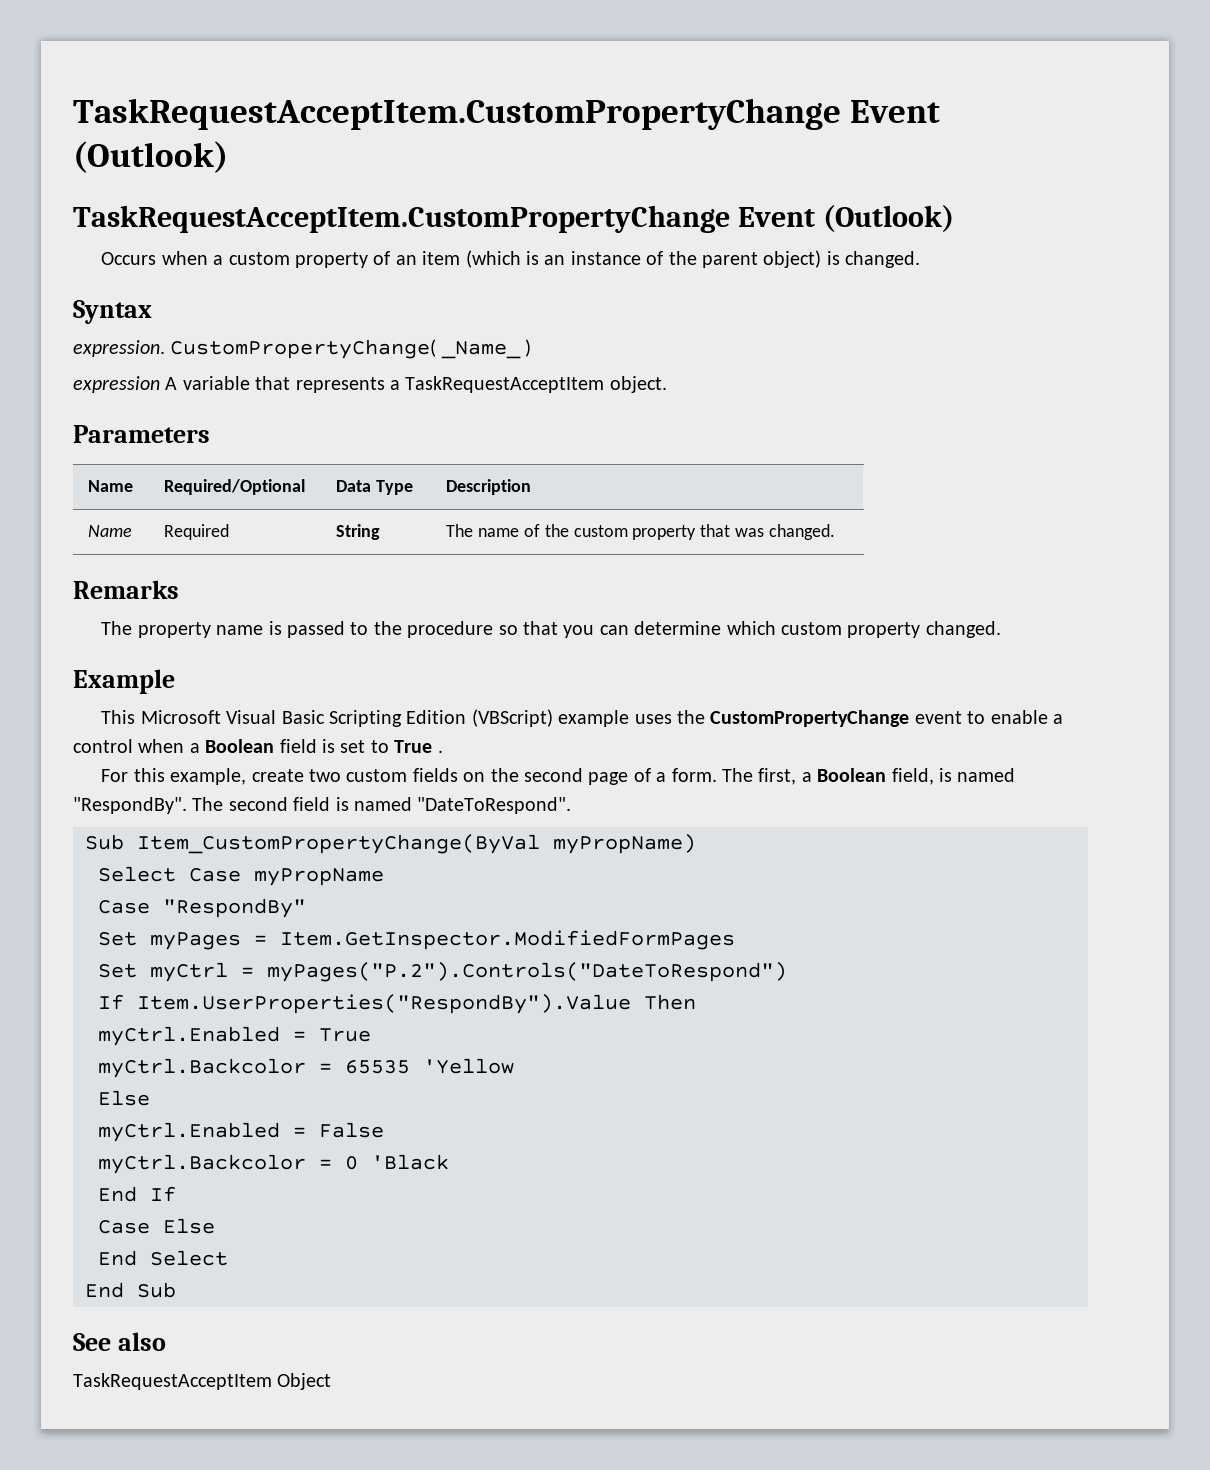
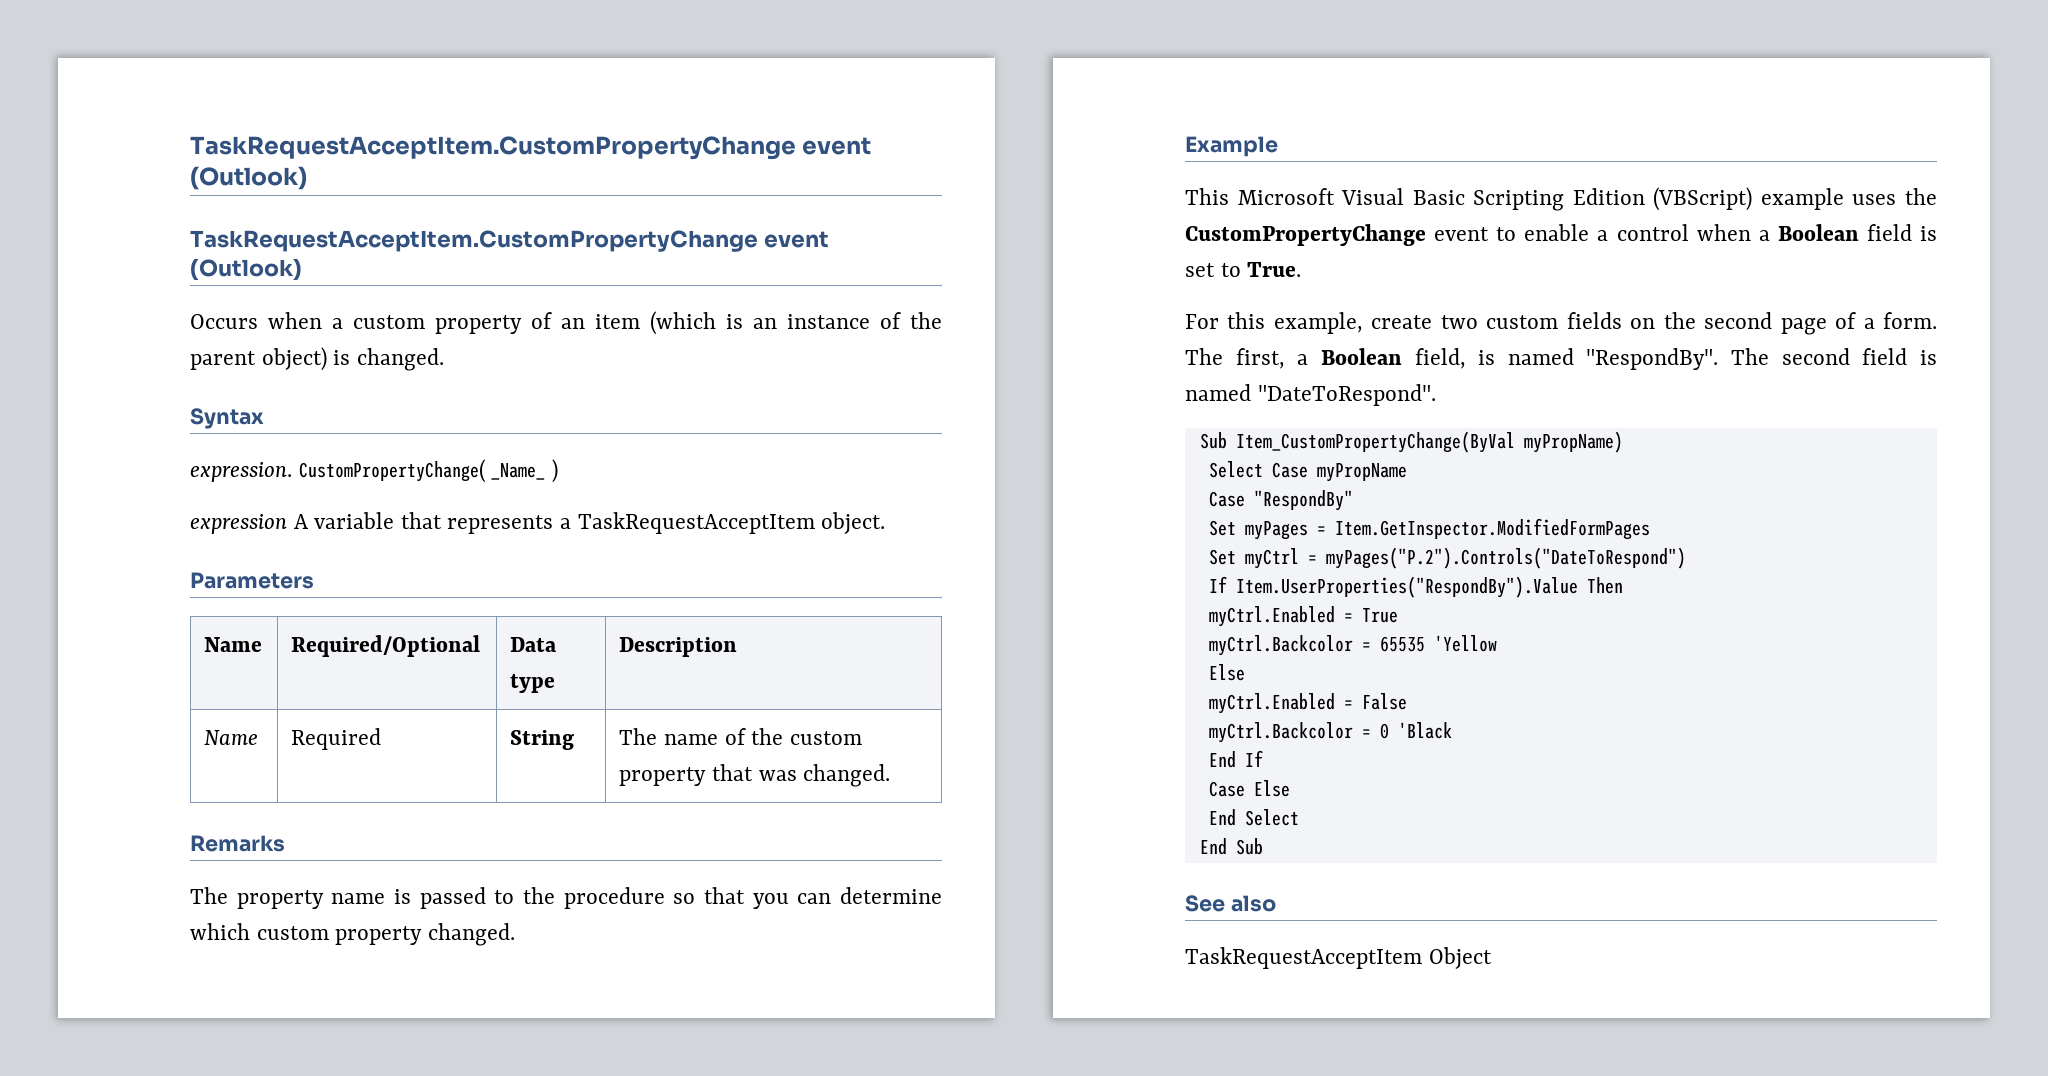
[73,98,941,130] TaskRequestAcceptItem.CustomPropertyChange Event -> [190,136,872,160] TaskRequestAcceptItem.CustomPropertyChange event
[738,207,816,227] Event -> [763,231,829,248] event
[376,480,414,495] Type -> [510,674,556,693] type
[394,740,443,753] True . -> [1247,262,1302,277] True.

